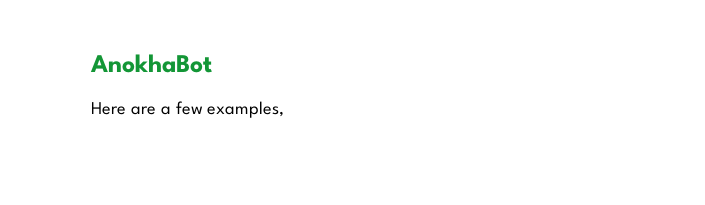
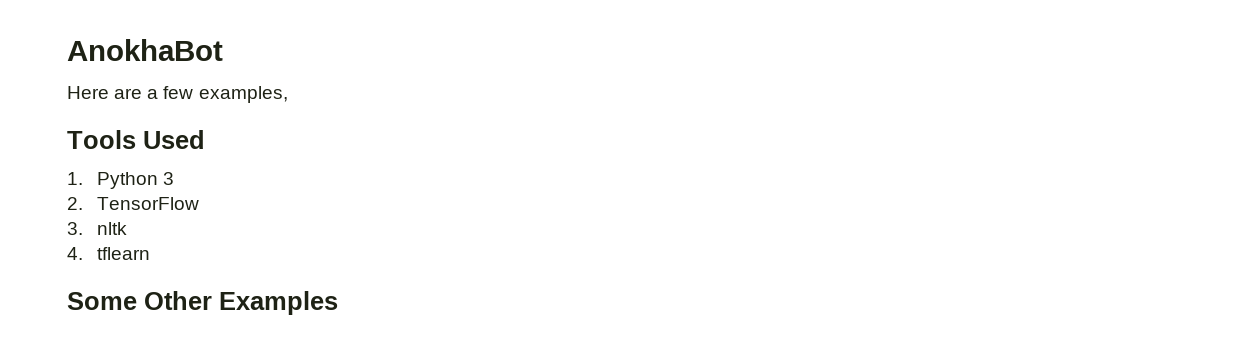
(285, 109) none -> [67,130,205,149] [67,172,175,189] [67,197,200,210] [67,222,128,235] [67,247,151,260] [67,291,338,315] // Tools Used // 1. Python 3 // 2. TensorFlow // 3. nltk // 4. tflearn // Some Other Examples

